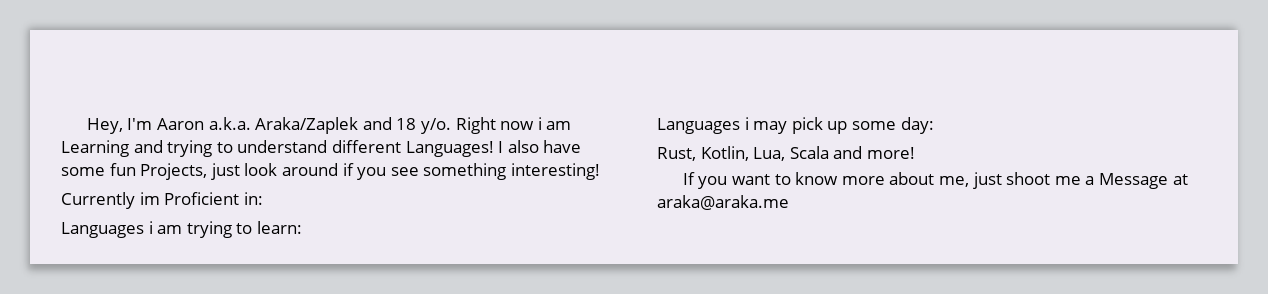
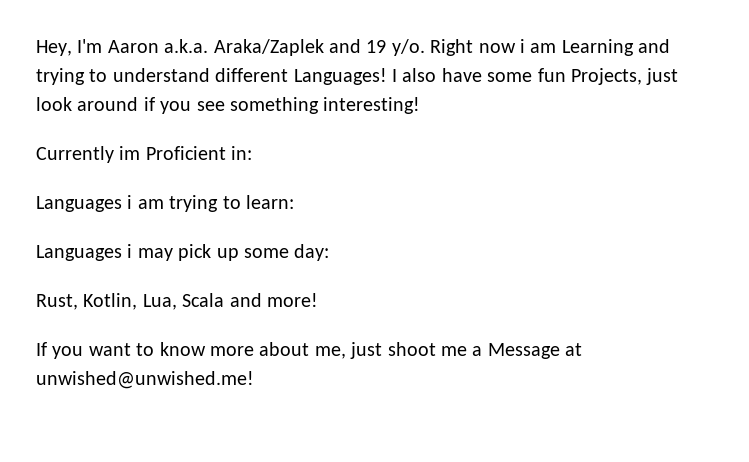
[396,118,417,130] 18 -> [366,40,387,53] 19
[657,195,789,210] araka@araka.me -> [36,371,254,389] unwished@unwished.me!

